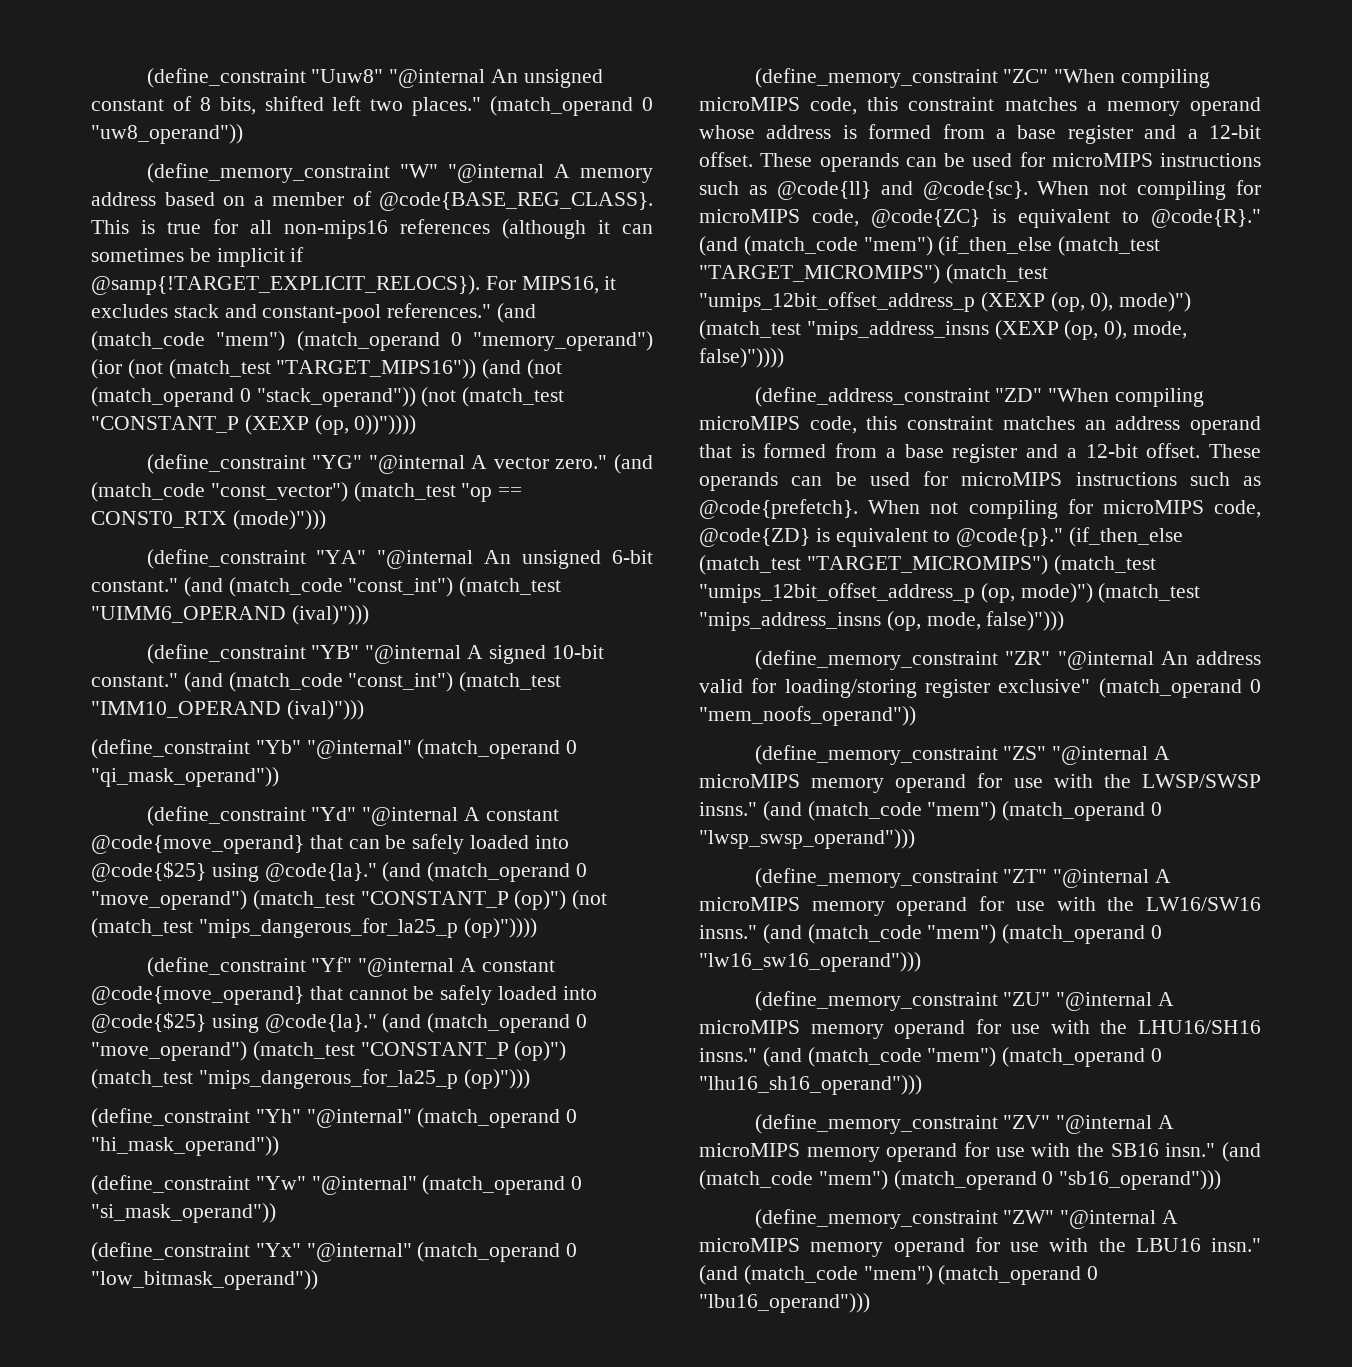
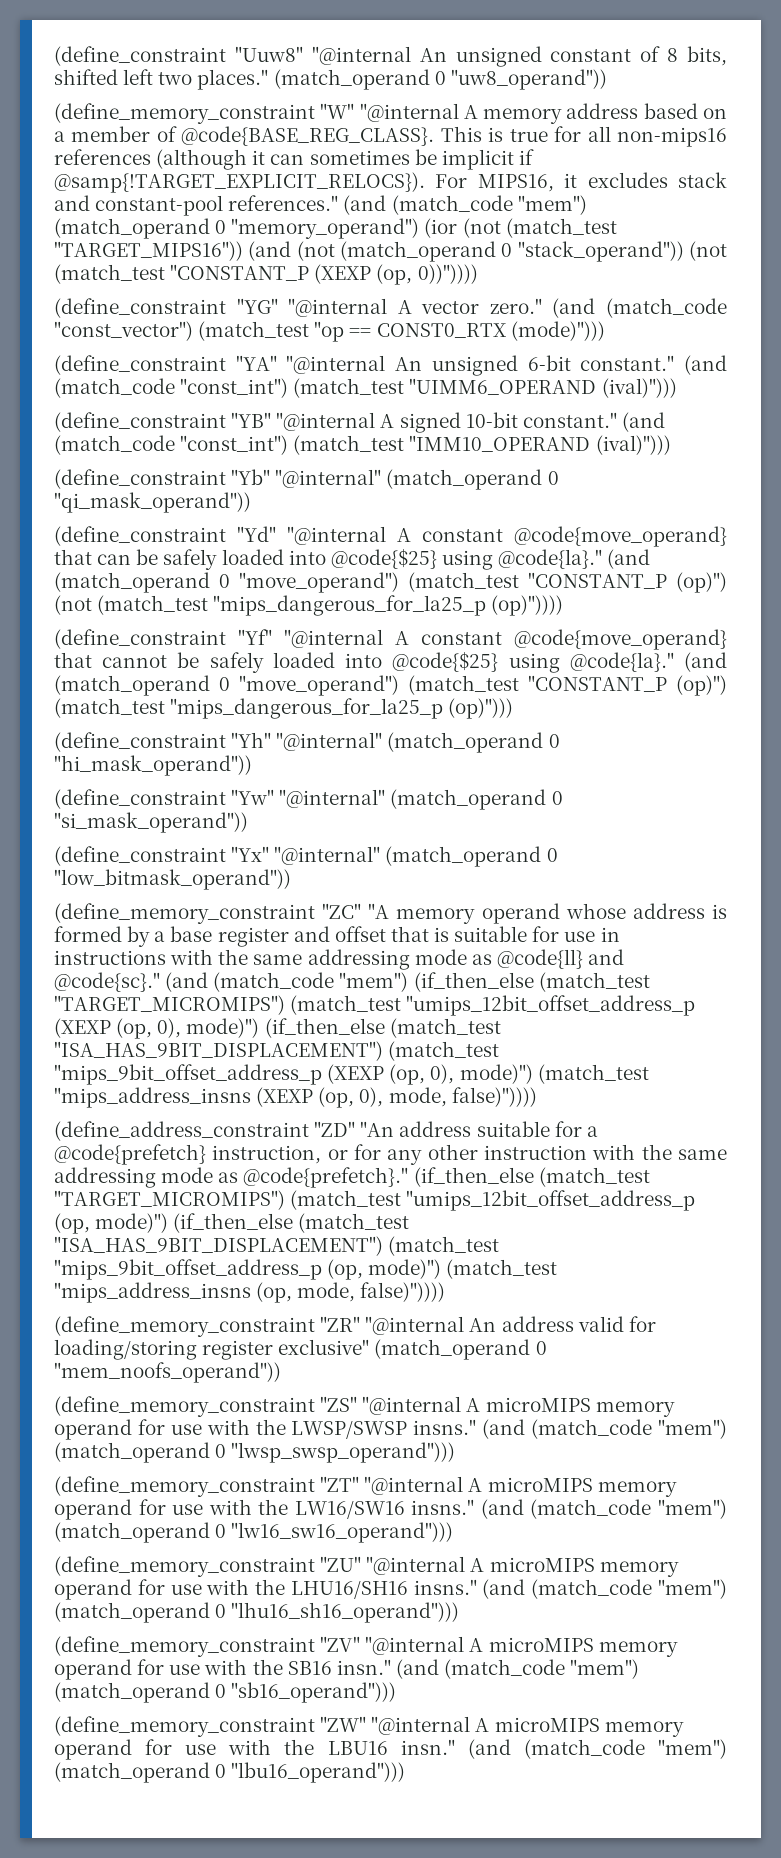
[1054,69,1211,88] [699,97,1097,115] "When compiling microMIPS code, this constraint matches a -> [368,903,390,919] "A
[942,124,1261,144] [699,152,1261,172] [699,180,1261,200] [699,209,1261,228] from a base register and a 12-bit offset. These operands can be used for microMIPS instructions such as @code{ll} and @code{sc}. When not compiling for microMIPS code, @code{ZC} is equivalent to @code{R}." -> [127,926,620,947] [54,949,625,970] [54,972,160,992] by a base register and offset that is suitable for use in instructions with the same addressing mode as @code{ll} and @code{sc}."
(1192, 302) none -> [264,1018,501,1038] [54,1041,500,1061] [54,1064,533,1085] (if_then_else (match_test "ISA_HAS_9BIT_DISPLACEMENT") (match_test "mips_9bit_offset_address_p (XEXP (op, 0), mode)")
[1048,388,1205,407] [699,416,1261,435] [699,443,1261,463] [699,471,1261,491] [699,499,1261,519] [699,528,1064,547] "When compiling microMIPS code, this constraint matches an address operand that is formed from a base register and a 12-bit offset. These operands can be used for microMIPS instructions such as @code{prefetch}. When not compiling for microMIPS code, @code{ZD} is equivalent to @code{p}." -> [360,1121,598,1137] [54,1144,728,1165] [54,1167,409,1188] "An address suitable for a @code{prefetch} instruction, or for any other instruction with the same addressing mode as @code{prefetch}."
(1093, 593) none -> [173,1213,410,1233] [54,1236,500,1256] [54,1259,442,1280] (if_then_else (match_test "ISA_HAS_9BIT_DISPLACEMENT") (match_test "mips_9bit_offset_address_p (op, mode)")
[986,611,1065,631] false)"))) -> [360,1282,446,1302] false)"))))

